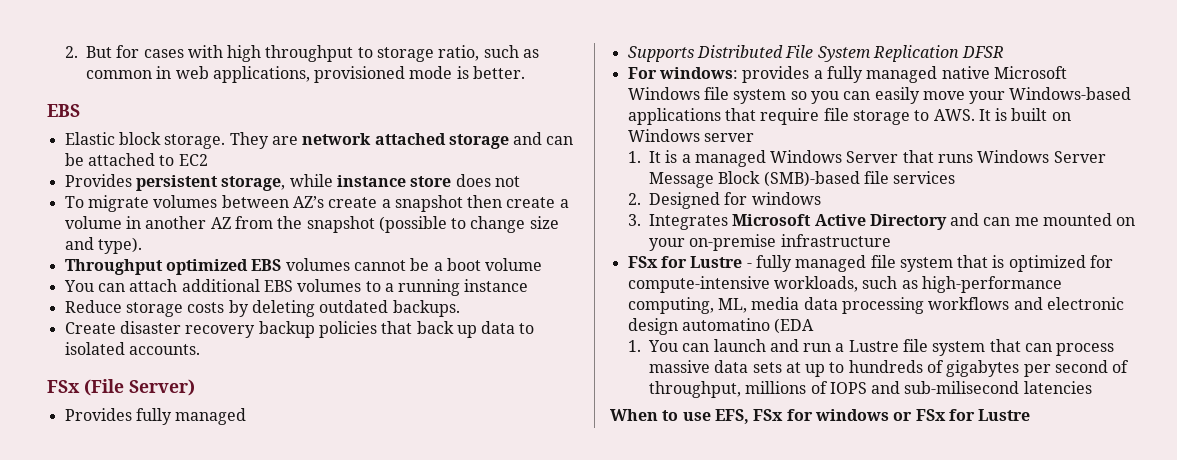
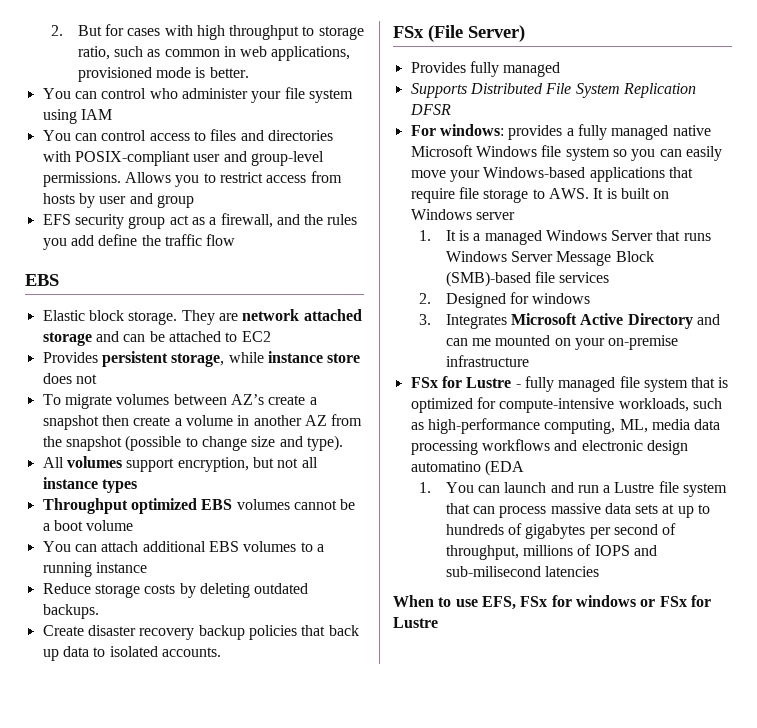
(526, 72) none -> [42,87,353,103] [42,109,112,124] [42,129,333,141] [42,151,324,166] [42,171,342,187] [42,193,194,208] [42,213,358,229] [42,234,236,250] // You can control who administer your file system using IAM // You can control access to files and directories with POSIX-compliant user and group-level permissions. Allows you to restrict access from hosts by user and group // EFS security group act as a firewall, and the rules you add define the traffic flow
(142, 245) none -> [42,456,318,472] [42,477,137,493] // All volumes support encryption, but not all instance types

